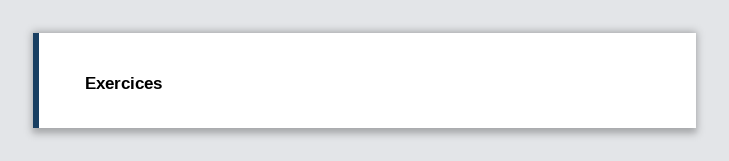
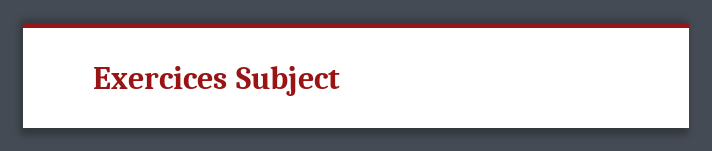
(162, 83) none -> [235,66,340,96] Subject

